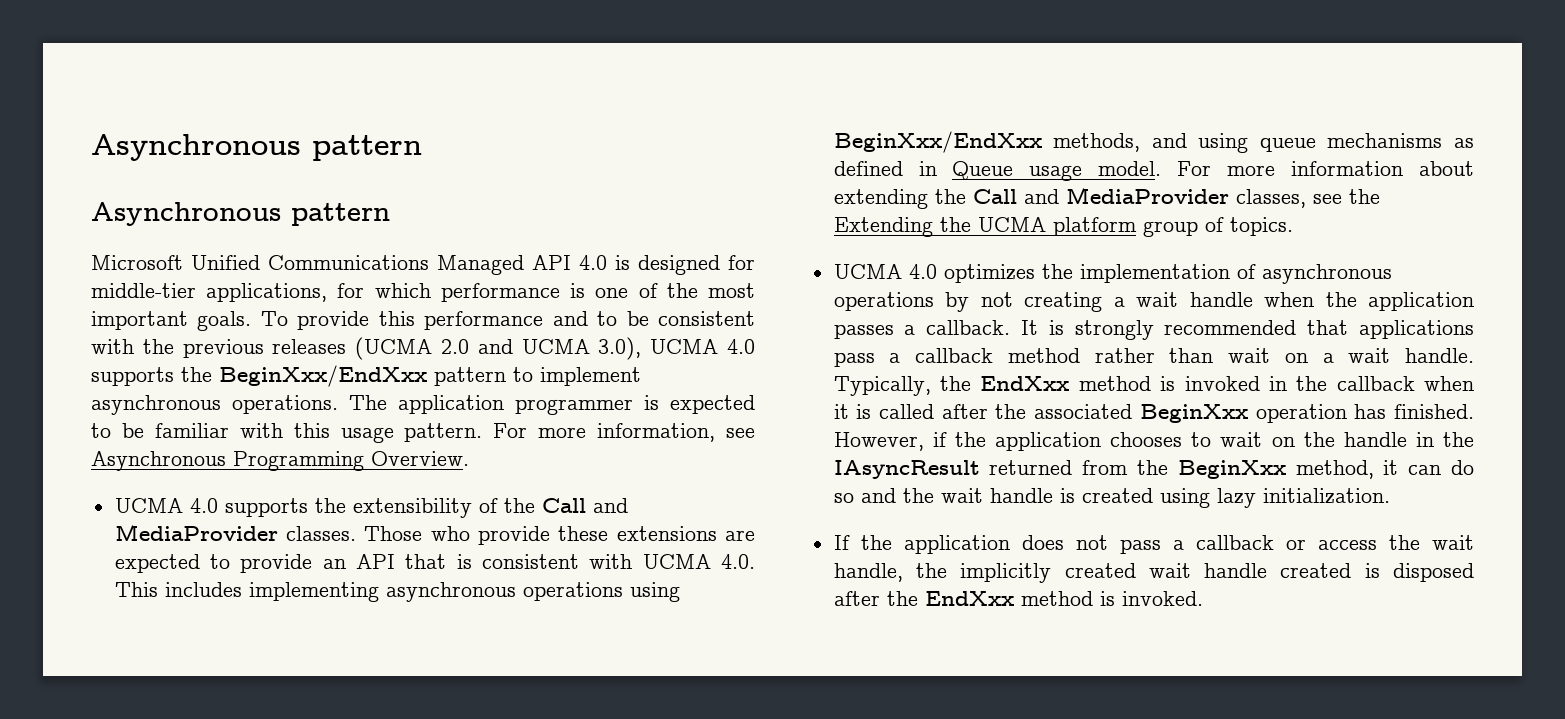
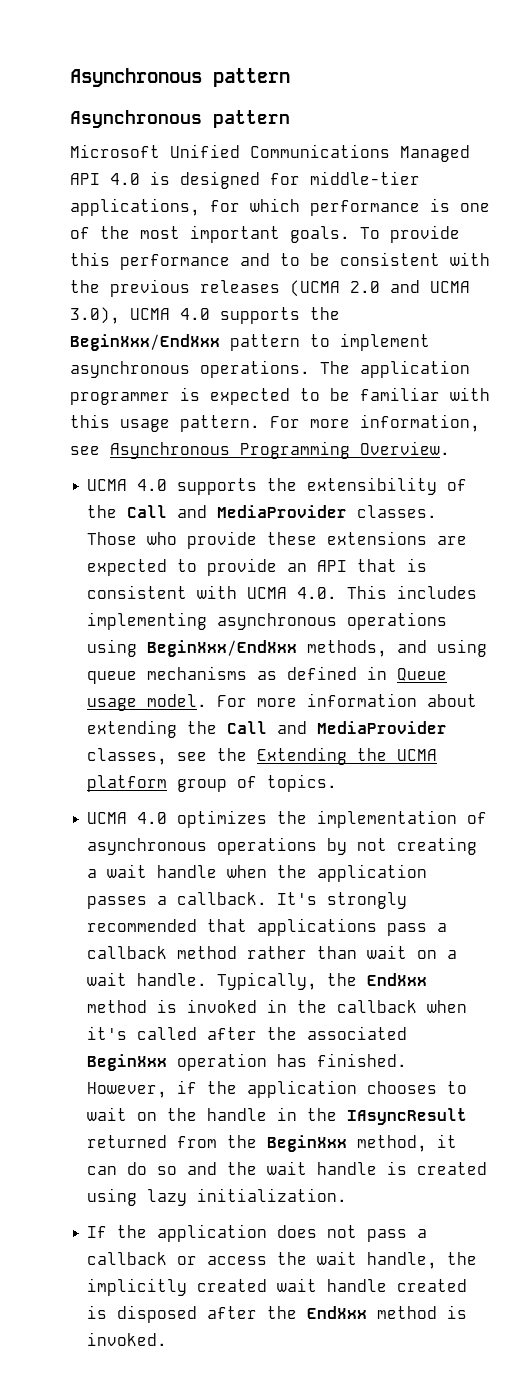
[1021,320,1064,335] It is -> [277,892,318,905] It's
[833,404,872,419] it is -> [87,1026,128,1040] it's

